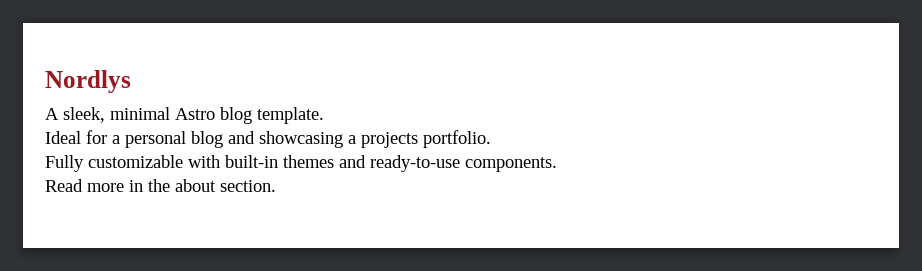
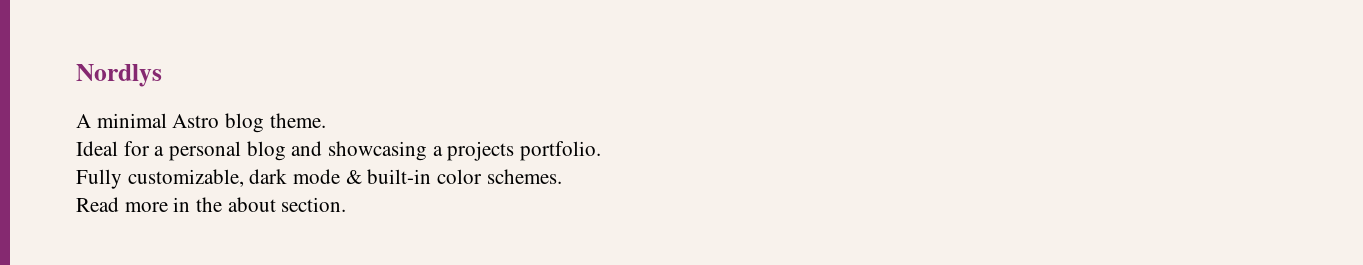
[63,107,105,123] sleek, -> (91, 121) none
[257,107,324,124] template. -> [269,113,326,128] theme.
[88,155,557,172] customizable with built-in themes and ready-to-use components. -> [127,169,562,187] customizable, dark mode & built-in color schemes.

